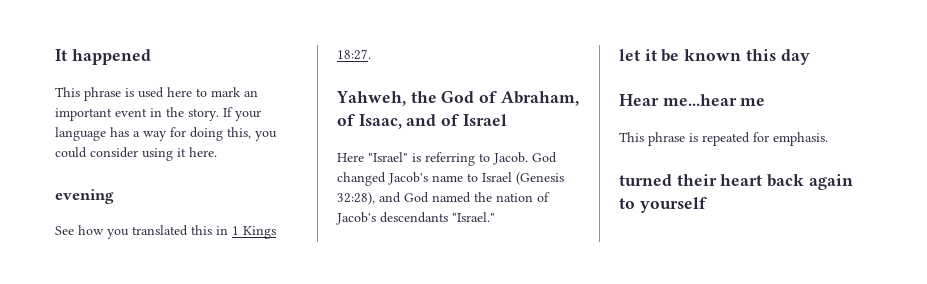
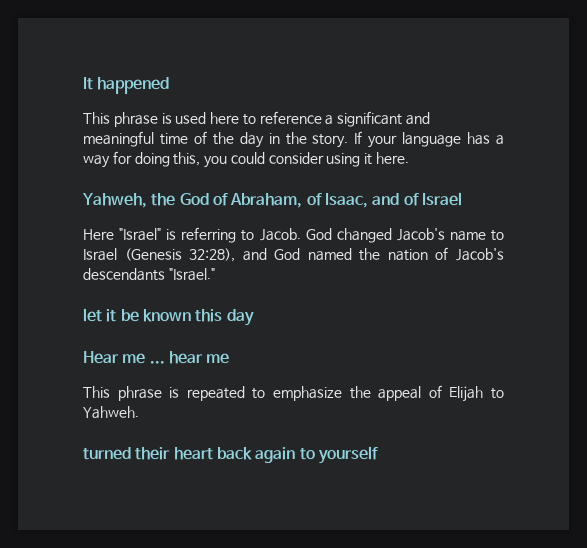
[211,87,258,97] [55,108,147,121] mark an important event -> [259,111,431,127] [83,131,264,148] reference a significant and meaningful time of the day
[55,189,114,204] [55,225,276,239] [337,49,371,60] // evening // See how you translated this in 1 Kings 18:27. -> (410, 158) none
[662,94,737,106] me...hear -> [122,351,203,364] me ... hear
[753,132,828,146] for emphasis. -> [252,385,505,402] [83,406,139,419] to emphasize the appeal of Elijah to Yahweh.

